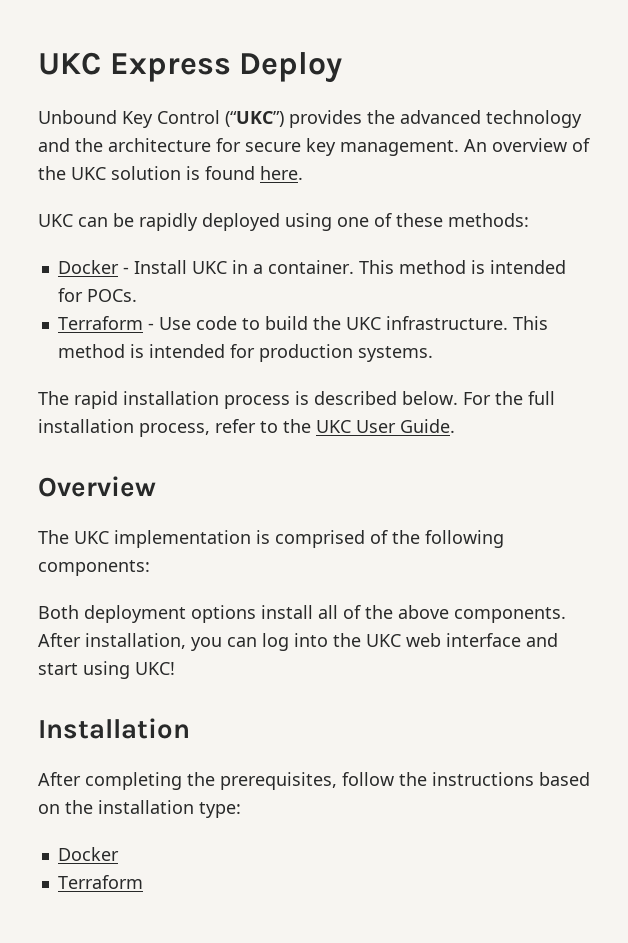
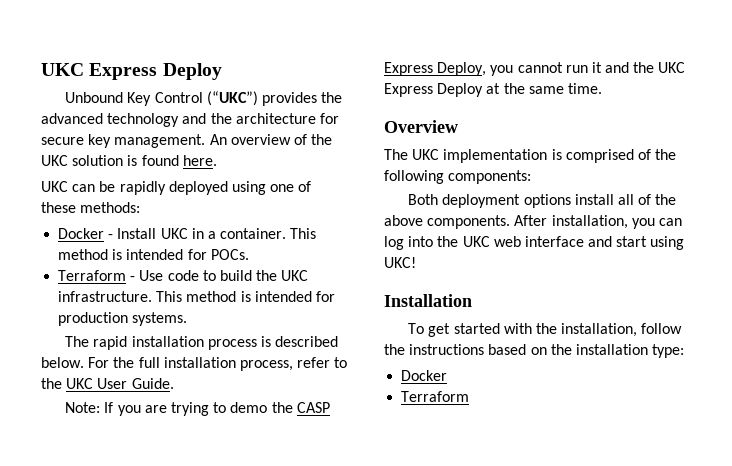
(455, 426) none -> [65,402,330,416] [384,62,686,76] [384,83,602,97] // Note: If you are trying to demo the CASP Express Deploy, you cannot run it and the UKC Express Deploy at the same time.
[38,772,337,790] After completing the prerequisites, -> [408,323,638,337] To get started with the installation,

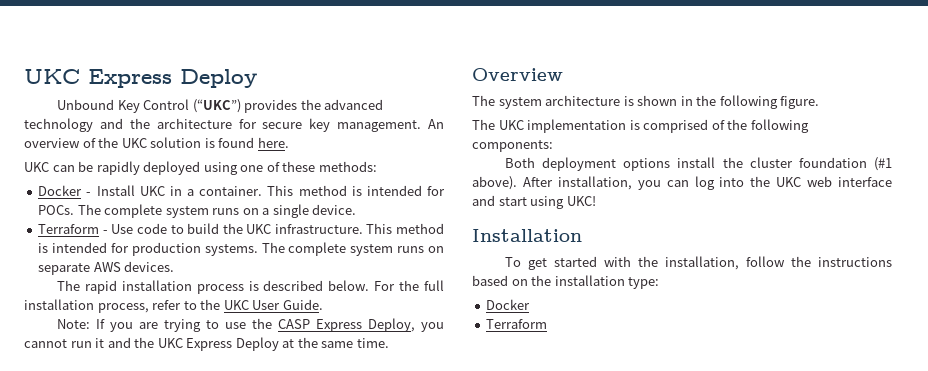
(249, 254) none -> [77,204,357,218] The complete system runs on a single device.
(188, 319) none -> [261,242,444,256] [38,261,175,275] The complete system runs on separate AWS devices.
[230,402,268,413] demo -> [225,322,247,329] use
(458, 126) none -> [472,95,820,109] // The system architecture is shown in the following figure.
[617,194,677,205] [384,215,511,229] all of the above components. -> [722,157,892,171] [472,176,517,190] the cluster foundation (#1 above).

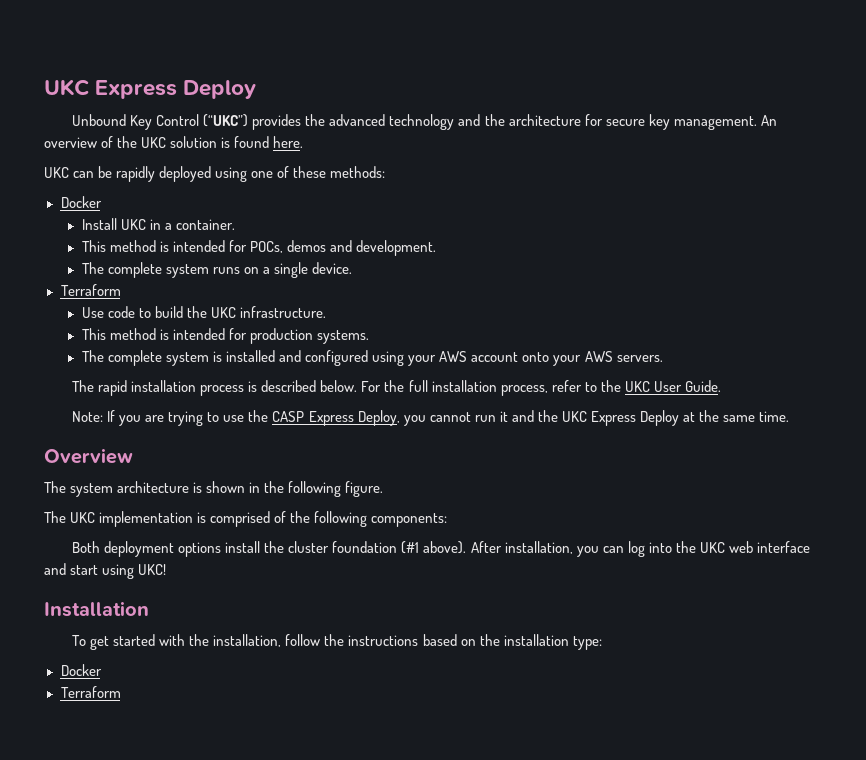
[86,192,92,196] - -> (102, 202) //
[267,185,445,196] [38,205,75,215] This method is intended for POCs. -> [81,240,437,256] // This method is intended for POCs, demos and development. //
[102,230,108,234] - -> (121, 290) //
(363, 229) none -> (327, 312) //
[261,242,444,256] [38,261,175,275] The complete system runs on separate AWS devices. -> [81,350,663,366] // The complete system is installed and configured using your AWS account onto your AWS servers.

